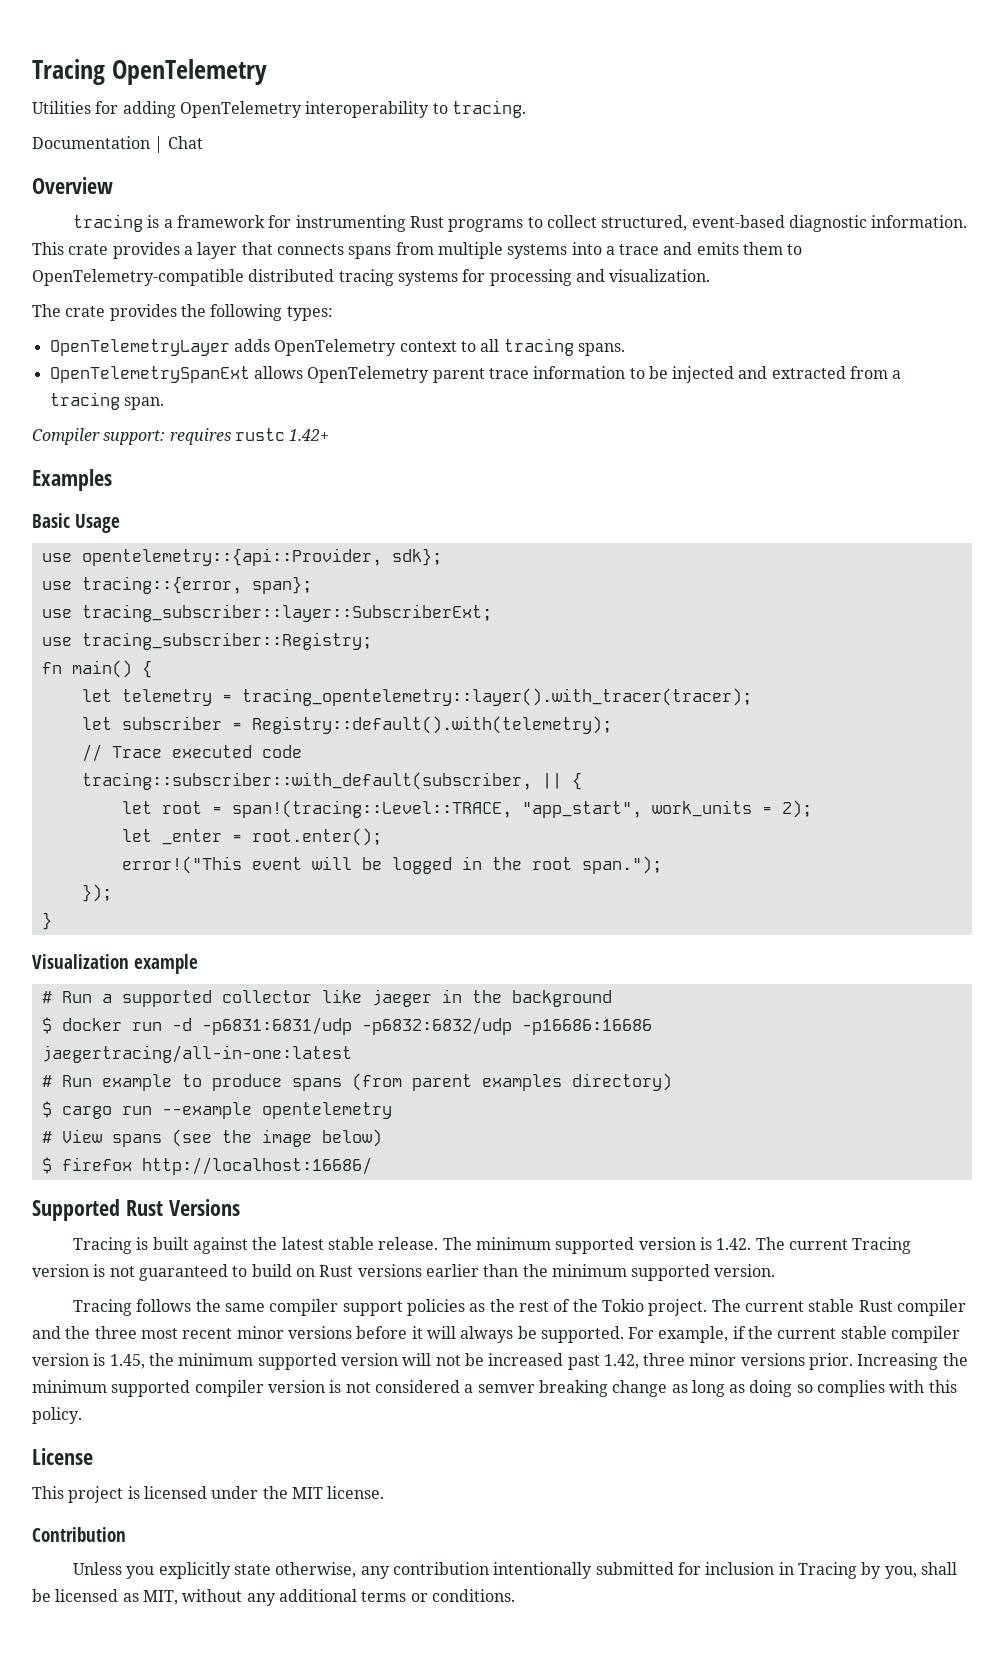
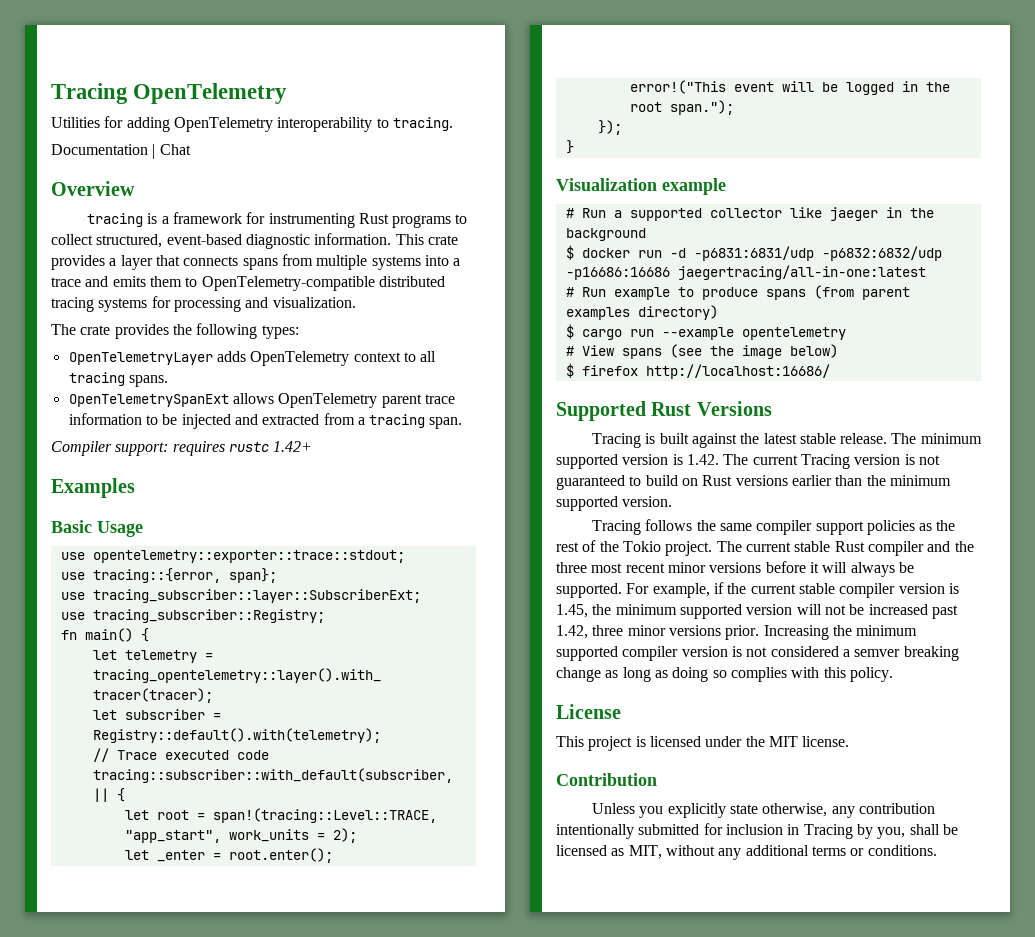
[81,548,442,566] opentelemetry::{api::Provider, sdk}; -> [92,550,405,563] opentelemetry::exporter::trace::stdout;

